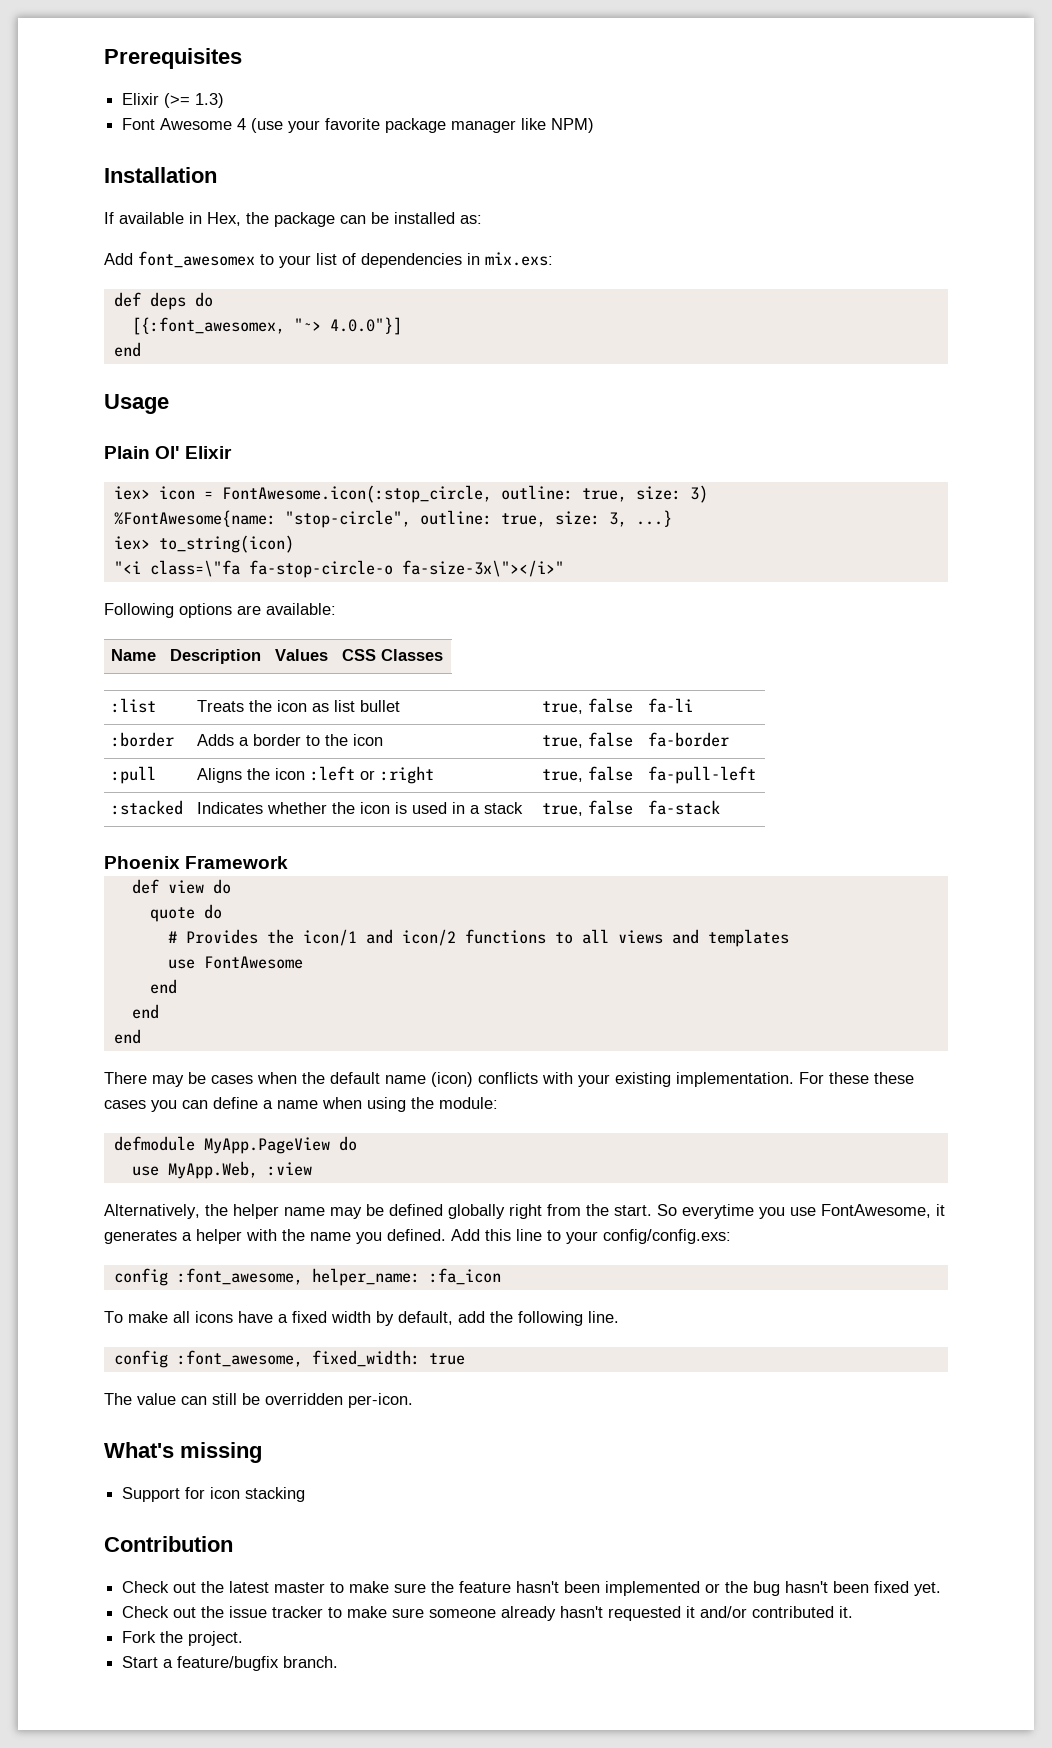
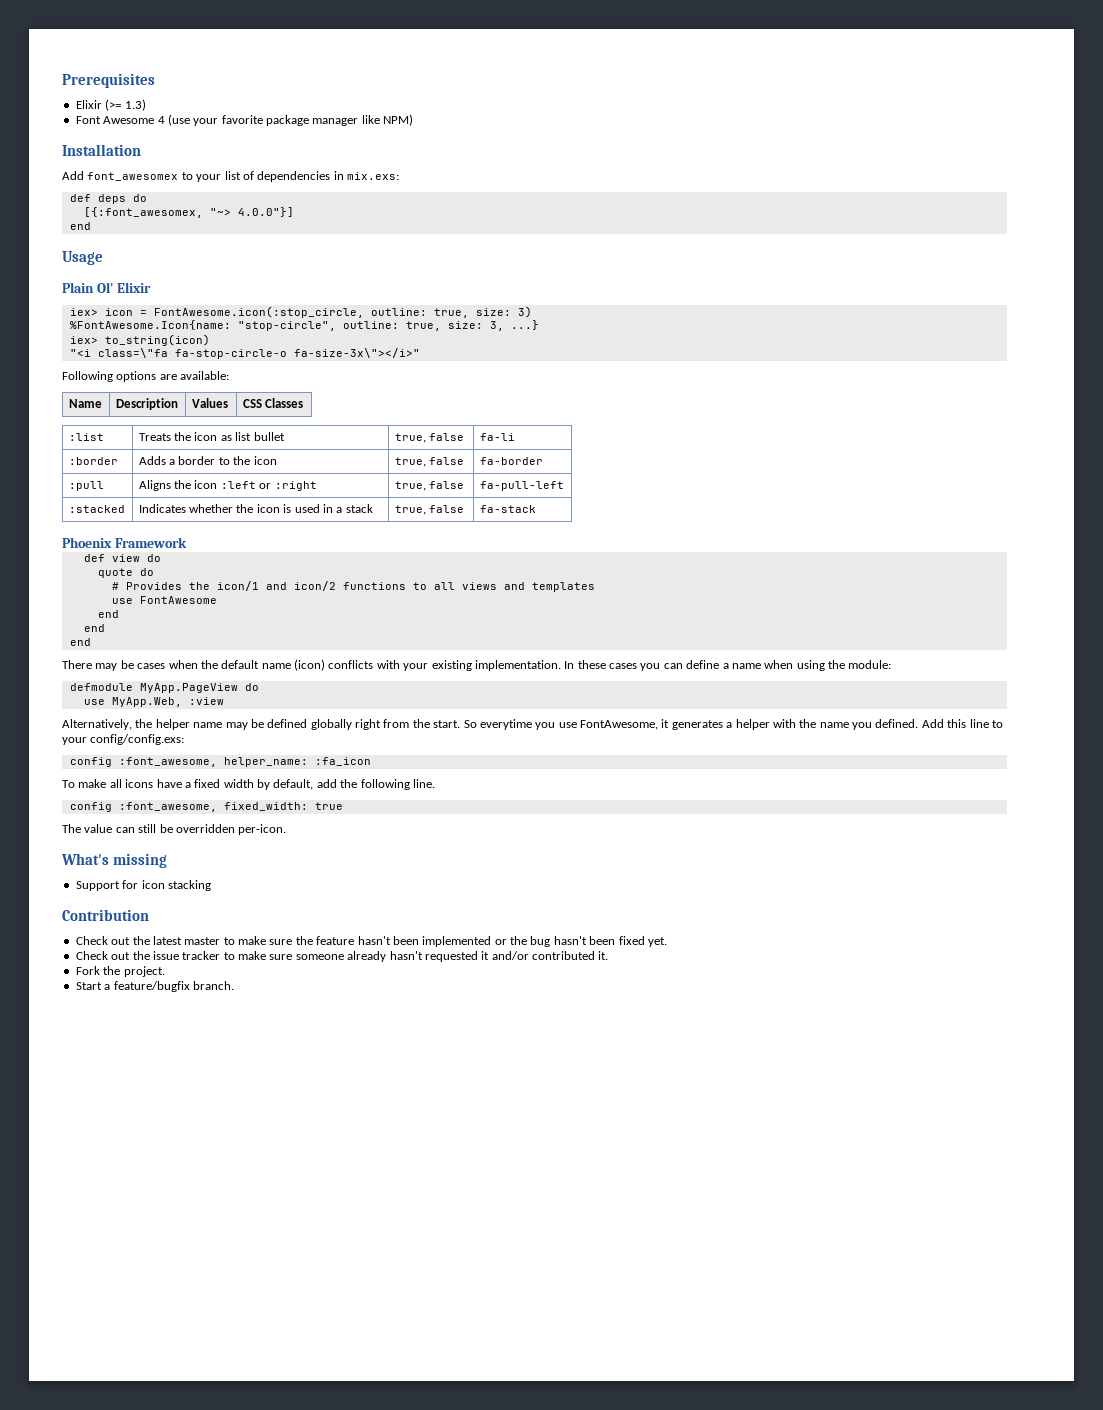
[104,212,482,227] // If available in Hex, the package can be installed as: -> (141, 150) none
[113,510,276,527] %FontAwesome{name: -> [69,320,231,330] %FontAwesome.Icon{name:
[799,1072,869,1084] For these -> [564,661,575,669] In

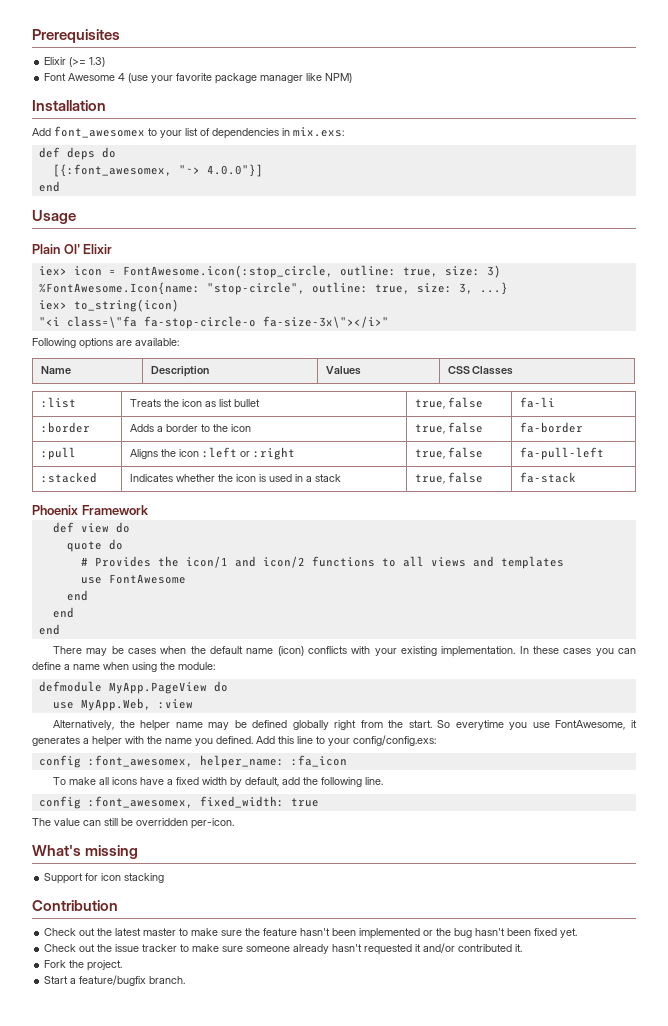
[118,757,217,767] :font_awesome, -> [87,755,193,767] :font_awesomex,
[118,802,217,812] :font_awesome, -> [87,796,193,808] :font_awesomex,

